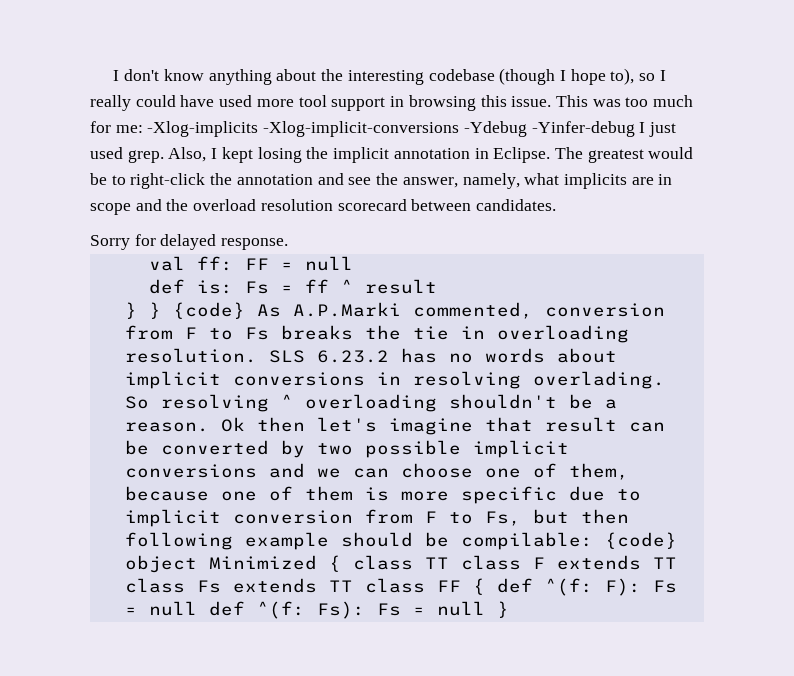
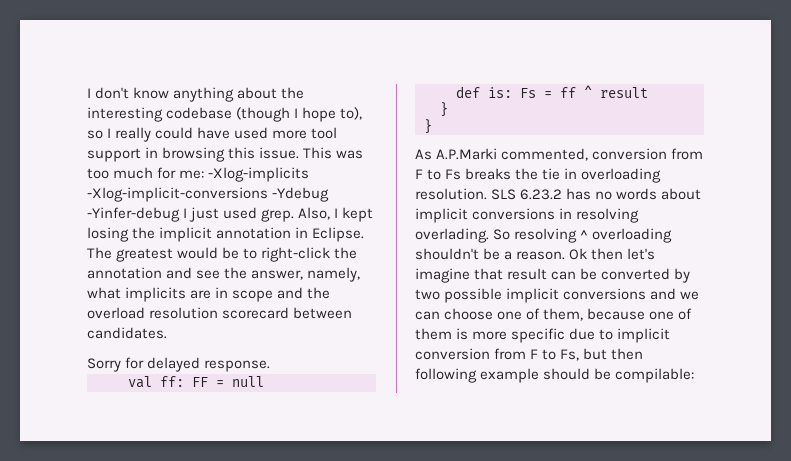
[148,302,245,319] } {code} -> [424,119,432,134] // } //
[604,532,677,549] [124,555,677,573] [124,578,677,596] [124,601,509,619] {code} object Minimized { class TT class F extends TT class Fs extends TT class FF { def ^(f: F): Fs = null def ^(f: Fs): Fs = null } -> (695, 375) none

